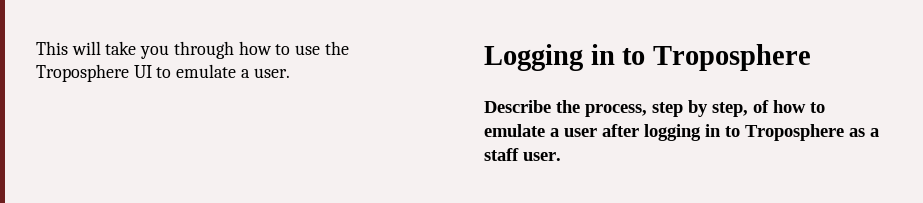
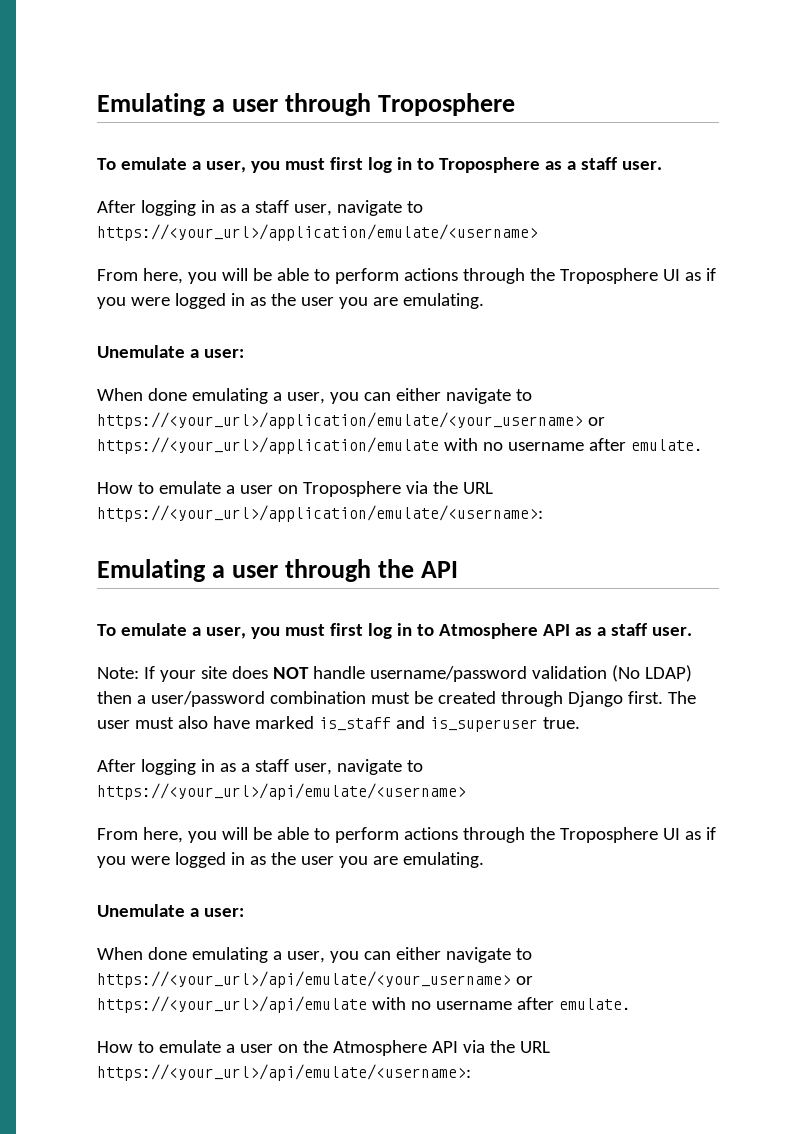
[36,41,349,59] [36,64,290,82] [484,44,812,71] [484,100,825,117] [484,124,701,141] This will take you through how to use the Troposphere UI to emulate a user. // Logging in to Troposphere // Describe the process, step by step, of how to emulate a user after logging -> [97,93,516,116] [97,157,392,173] Emulating a user through Troposphere // To emulate a user, you must first log
(561, 156) none -> [97,200,423,216] [97,224,538,241] [97,268,716,284] [97,293,484,309] [97,345,244,358] [97,388,532,404] [97,412,605,429] [97,437,703,454] [97,481,493,497] [97,505,543,522] [97,559,459,582] [97,623,692,639] [97,665,692,682] [97,691,696,707] [97,716,580,732] [97,759,423,775] [97,783,466,800] [97,827,716,843] [97,852,484,868] [97,904,244,917] [97,947,532,963] [97,971,533,988] [97,996,631,1013] [97,1040,550,1056] [97,1064,471,1081] // After logging in as a staff user, navigate to https://<your_url>/application/emulate/<username> // From here, you will be able to perform actions through the Troposphere UI as if you were logged in as the user you are emulating. // Unemulate a user: // When done emulating a user, you can either navigate to https://<your_url>/application/emulate/<your_username> or https://<your_url>/application/emulate with no username after emulate. // How to emulate a user on Troposphere via the URL https://<your_url>/application/emulate/<username>: // Emulating a user through the API // To emulate a user, you must first log in to Atmosphere API as a staff user. // Note: If your site does NOT handle username/password validation (No LDAP) then a user/password combination must be created through Django first. The user must also have marked is_staff and is_superuser true. // After logging in as a staff user, navigate to https://<your_url>/api/emulate/<username> // From here, you will be able to perform actions through the Troposphere UI as if you were logged in as the user you are emulating. // Unemulate a user: // When done emulating a user, you can either navigate to https://<your_url>/api/emulate/<your_username> or https://<your_url>/api/emulate with no username after emulate. // How to emulate a user on the Atmosphere API via the URL https://<your_url>/api/emulate/<username>:

